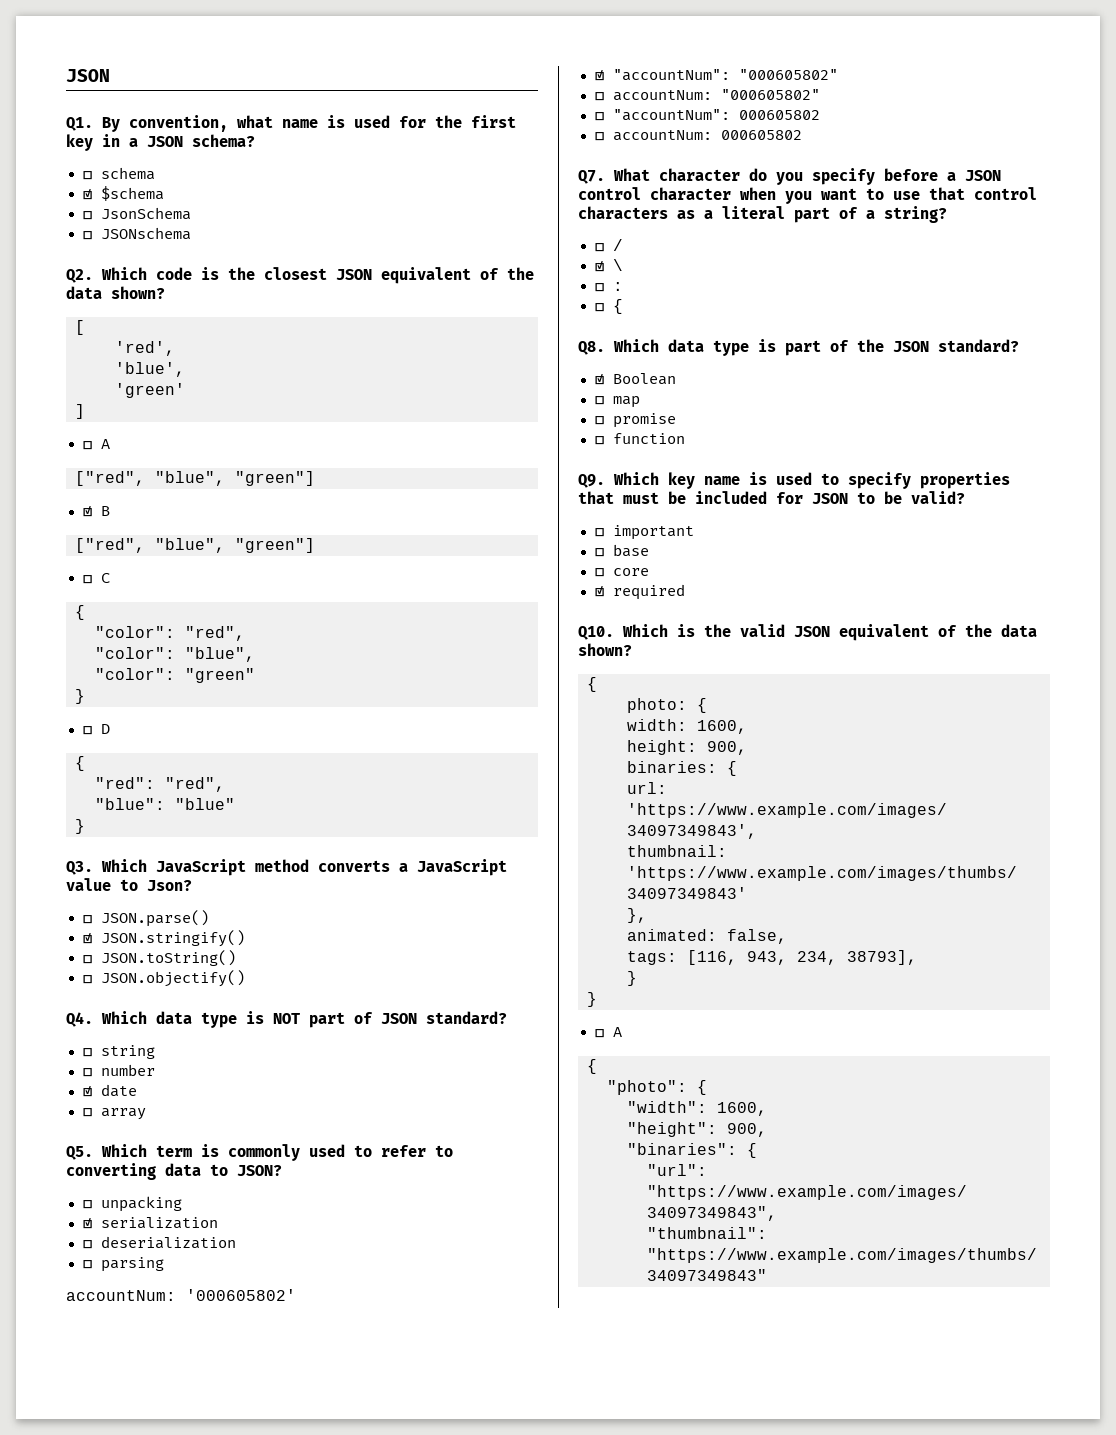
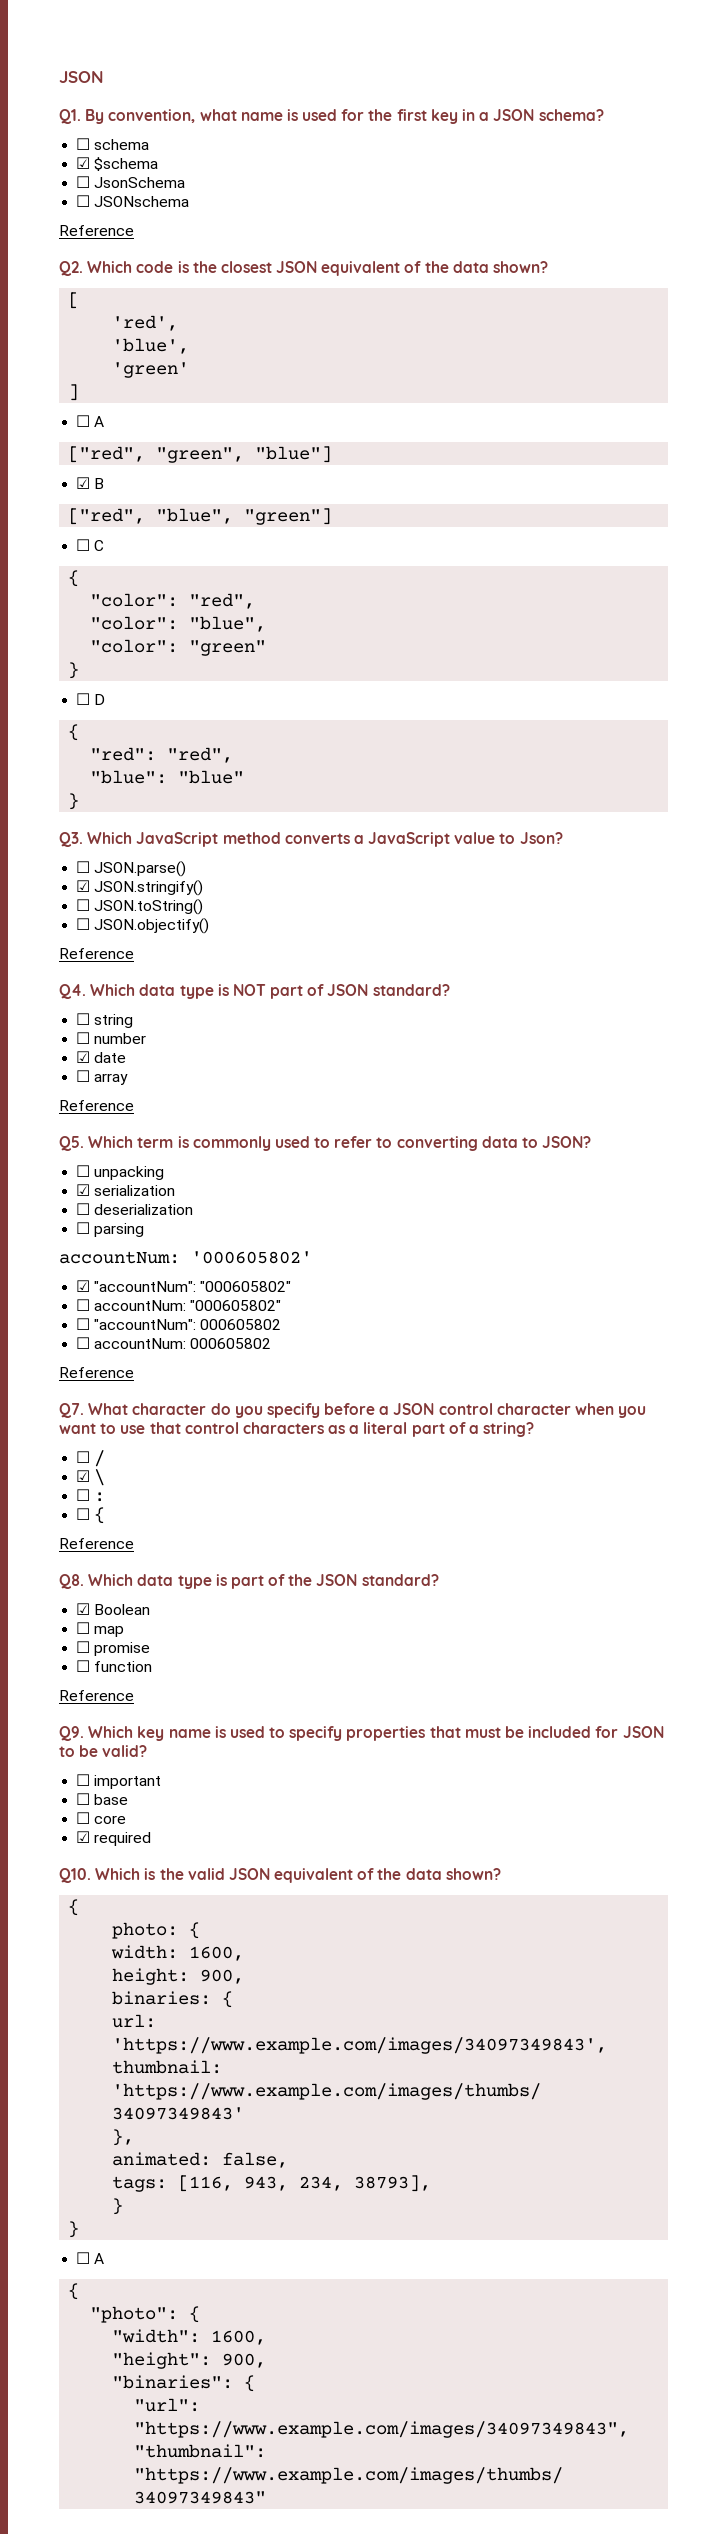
(191, 233) none -> [59,225,134,236] // Reference
[155,471,315,486] "blue", "green"] -> [156,446,333,463] "green", "blue"]
(245, 978) none -> [59,948,134,959] // Reference
(146, 1114) none -> [59,1100,134,1111] // Reference
(802, 135) none -> [59,1367,134,1378] // Reference
(623, 306) none -> [59,1538,134,1549] // Reference
(685, 438) none -> [59,1690,134,1701] // Reference

